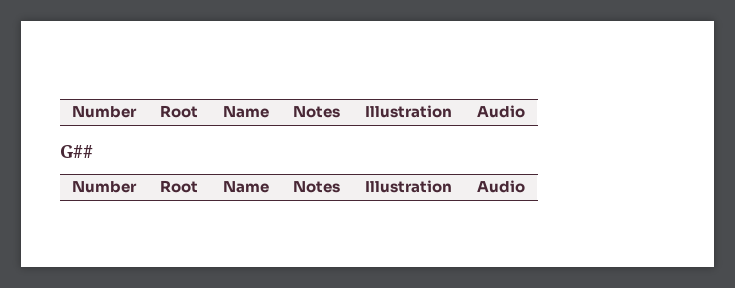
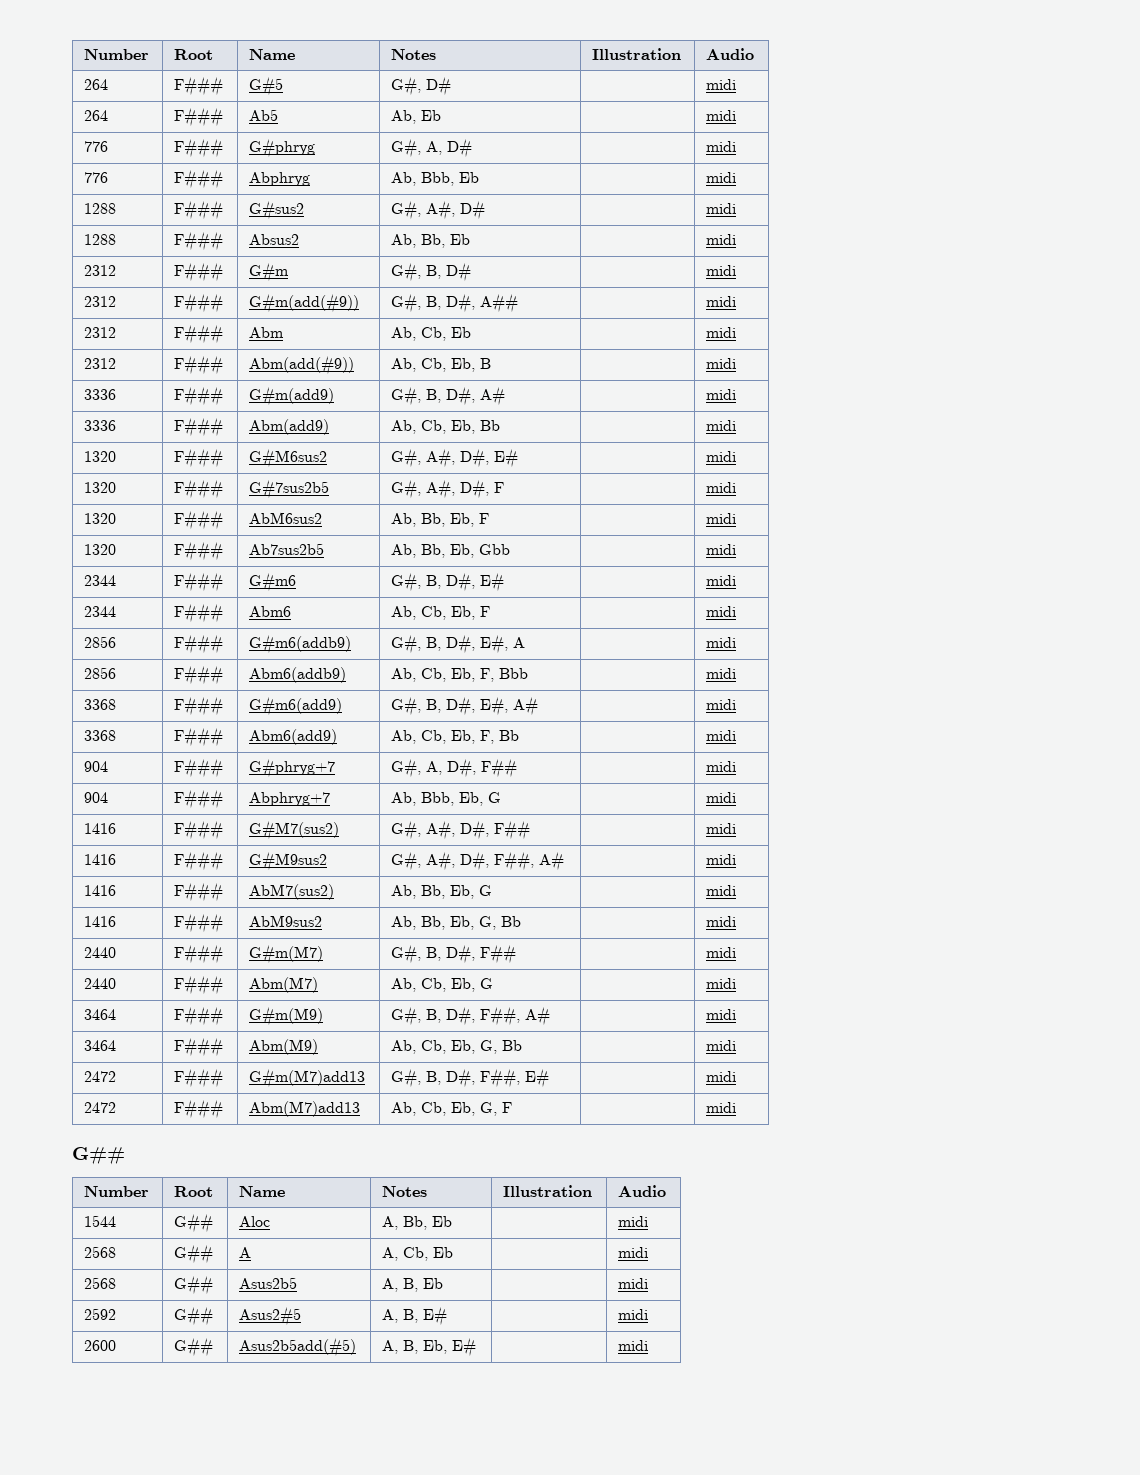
[71,106,137,118] [159,105,198,118] [222,106,269,118] [292,106,340,118] [364,105,452,118] [476,105,525,118] Number | Root | Name | Notes | Illustration | Audio -> [84,49,150,60] [174,49,214,60] [249,49,296,60] [391,49,437,60] [592,48,682,60] [706,48,755,60] [84,79,109,90] [174,76,224,96] [249,76,284,96] [391,76,452,96] [706,79,737,90] [84,110,109,121] [174,107,224,127] [249,109,279,121] [391,110,442,124] [706,110,737,121] [84,141,109,152] [174,138,224,158] [249,138,316,158] [391,138,473,158] [706,141,737,152] [84,172,109,183] [174,169,224,189] [249,172,311,186] [391,172,480,186] [706,172,737,183] [84,203,117,214] [174,200,224,220] [249,200,305,220] [391,200,486,220] [706,203,737,214] [84,234,117,245] [174,231,224,251] [249,234,300,245] [391,234,471,248] [706,234,737,245] [84,265,117,276] [174,262,224,282] [249,262,290,282] [391,262,472,282] [706,265,737,276] [84,296,117,307] [174,293,224,313] [249,293,360,313] [391,293,519,313] [706,296,737,307] [84,327,117,338] [174,324,224,344] [249,327,285,338] [391,327,472,341] [706,327,737,338] [84,358,117,369] [174,355,224,375] [249,355,355,375] [391,358,492,372] [706,358,737,369] [84,389,117,400] [174,386,224,406] [249,386,335,406] [391,386,506,406] [706,389,737,400] [84,420,117,431] [174,417,224,437] [249,419,330,435] [391,420,501,434] [706,420,737,431] [84,451,117,462] [174,448,224,468] [249,448,328,468] [391,448,519,468] [706,451,737,462] [84,482,117,493] [174,479,224,499] [249,479,330,499] [391,479,505,499] [706,482,737,493] [84,513,117,524] [174,510,224,530] [249,512,323,524] [391,513,490,527] [706,513,737,524] [84,544,117,555] [174,541,224,561] [249,543,325,555] [391,544,511,558] [706,544,737,555] [84,575,117,586] [174,572,224,592] [249,572,297,592] [391,572,505,592] [706,575,737,586] [84,606,117,617] [174,603,224,623] [249,606,292,617] [391,606,491,620] [706,606,737,617] [84,636,117,648] [174,634,224,654] [249,634,352,654] [391,634,526,654] [706,637,737,648] [84,667,117,679] [174,665,224,685] [249,667,347,683] [391,668,529,682] [706,668,737,679] [84,699,117,710] [174,696,224,716] [249,696,343,716] [391,696,539,716] [706,699,737,710] [84,730,117,741] [174,727,224,747] [249,729,338,745] [391,730,520,744] [706,730,737,741] [84,761,109,772] [174,758,224,778] [249,758,336,778] [391,758,518,778] [706,761,737,772] [84,792,109,803] [174,789,224,809] [249,792,331,806] [391,792,502,806] [706,792,737,803] [84,823,117,834] [174,820,224,840] [249,820,340,840] [391,820,531,840] [706,823,737,834] [84,854,117,865] [174,851,224,871] [249,851,328,871] [391,851,565,871] [706,854,737,865] [84,885,117,896] [174,882,224,902] [249,884,335,900] [391,885,493,899] [706,885,737,896] [84,916,117,927] [174,913,224,933] [249,915,323,927] [391,916,522,930] [706,916,737,927] [84,947,117,958] [174,944,224,964] [249,944,324,964] [391,944,517,964] [706,947,737,958] [84,978,117,989] [174,975,224,995] [249,977,319,993] [391,978,494,992] [706,978,737,989] [84,1009,117,1020] [174,1006,224,1026] [249,1006,324,1026] [391,1006,551,1026] [706,1009,737,1020] [84,1040,117,1051] [174,1037,224,1057] [249,1039,319,1055] [391,1040,523,1054] [706,1040,737,1051] [84,1071,117,1082] [174,1068,224,1088] [249,1068,366,1088] [391,1068,550,1088] [706,1071,737,1082] [84,1102,117,1113] [174,1099,224,1119] [249,1101,361,1117] [391,1102,513,1116] [706,1102,737,1113] Number | Root | Name | Notes | Illustration | Audio // 264 | F### | G#5 | G#, D# | | midi // 264 | F### | Ab5 | Ab, Eb | | midi // 776 | F### | G#phryg | G#, A, D# | | midi // 776 | F### | Abphryg | Ab, Bbb, Eb | | midi // 1288 | F### | G#sus2 | G#, A#, D# | | midi // 1288 | F### | Absus2 | Ab, Bb, Eb | | midi // 2312 | F### | G#m | G#, B, D# | | midi // 2312 | F### | G#m(add(#9)) | G#, B, D#, A## | | midi // 2312 | F### | Abm | Ab, Cb, Eb | | midi // 2312 | F### | Abm(add(#9)) | Ab, Cb, Eb, B | | midi // 3336 | F### | G#m(add9) | G#, B, D#, A# | | midi // 3336 | F### | Abm(add9) | Ab, Cb, Eb, Bb | | midi // 1320 | F### | G#M6sus2 | G#, A#, D#, E# | | midi // 1320 | F### | G#7sus2b5 | G#, A#, D#, F | | midi // 1320 | F### | AbM6sus2 | Ab, Bb, Eb, F | | midi // 1320 | F### | Ab7sus2b5 | Ab, Bb, Eb, Gbb | | midi // 2344 | F### | G#m6 | G#, B, D#, E# | | midi // 2344 | F### | Abm6 | Ab, Cb, Eb, F | | midi // 2856 | F### | G#m6(addb9) | G#, B, D#, E#, A | | midi // 2856 | F### | Abm6(addb9) | Ab, Cb, Eb, F, Bbb | | midi // 3368 | F### | G#m6(add9) | G#, B, D#, E#, A# | | midi // 3368 | F### | Abm6(add9) | Ab, Cb, Eb, F, Bb | | midi // 904 | F### | G#phryg+7 | G#, A, D#, F## | | midi // 904 | F### | Abphryg+7 | Ab, Bbb, Eb, G | | midi // 1416 | F### | G#M7(sus2) | G#, A#, D#, F## | | midi // 1416 | F### | G#M9sus2 | G#, A#, D#, F##, A# | | midi // 1416 | F### | AbM7(sus2) | Ab, Bb, Eb, G | | midi // 1416 | F### | AbM9sus2 | Ab, Bb, Eb, G, Bb | | midi // 2440 | F### | G#m(M7) | G#, B, D#, F## | | midi // 2440 | F### | Abm(M7) | Ab, Cb, Eb, G | | midi // 3464 | F### | G#m(M9) | G#, B, D#, F##, A# | | midi // 3464 | F### | Abm(M9) | Ab, Cb, Eb, G, Bb | | midi // 2472 | F### | G#m(M7)add13 | G#, B, D#, F##, E# | | midi // 2472 | F### | Abm(M7)add13 | Ab, Cb, Eb, G, F | | midi
(525, 186) none -> [84,1215,117,1227] [174,1213,214,1233] [239,1216,271,1227] [382,1216,453,1230] [618,1216,649,1227] [84,1246,117,1258] [174,1244,214,1264] [239,1247,252,1258] [382,1247,454,1261] [618,1247,649,1258] [84,1277,117,1289] [174,1275,214,1295] [239,1277,298,1289] [382,1278,444,1292] [618,1278,649,1289] [84,1308,117,1320] [174,1306,214,1326] [239,1306,302,1326] [382,1306,448,1326] [618,1309,649,1320] [84,1340,117,1351] [174,1337,214,1357] [239,1337,357,1357] [382,1337,477,1357] [618,1340,649,1351] // 1544 | G## | Aloc | A, Bb, Eb | | midi // 2568 | G## | A | A, Cb, Eb | | midi // 2568 | G## | Asus2b5 | A, B, Eb | | midi // 2592 | G## | Asus2#5 | A, B, E# | | midi // 2600 | G## | Asus2b5add(#5) | A, B, Eb, E# | | midi

